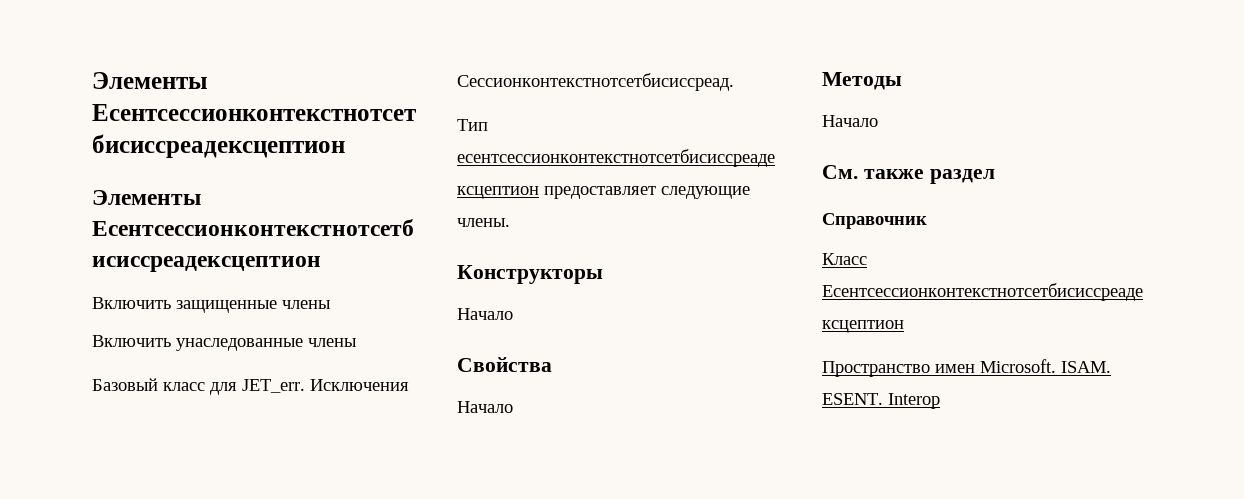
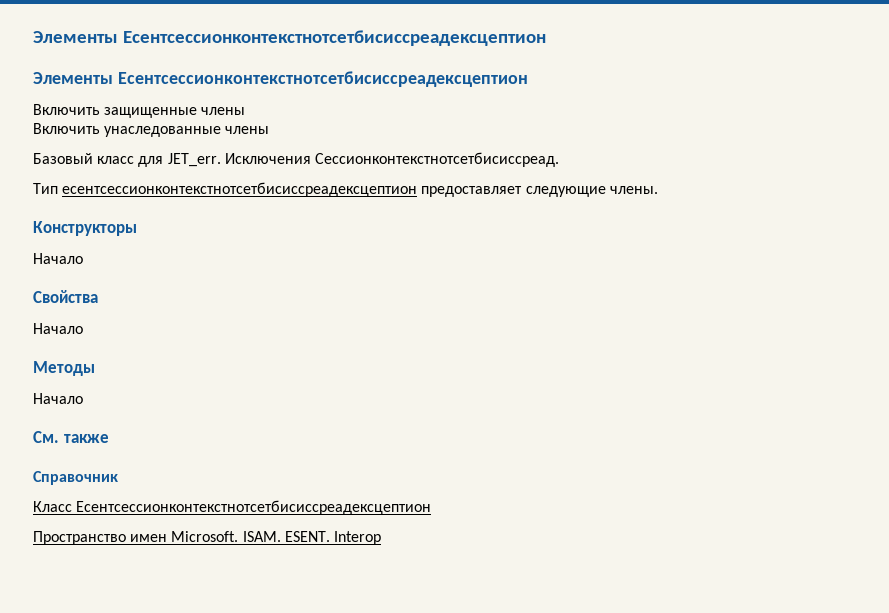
[929,169,995,184] раздел -> (109, 438) none

